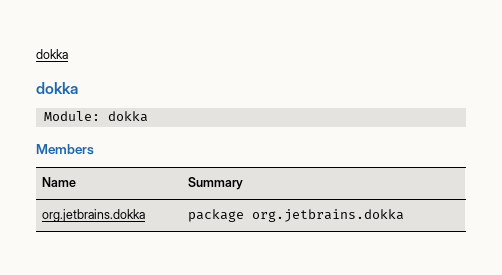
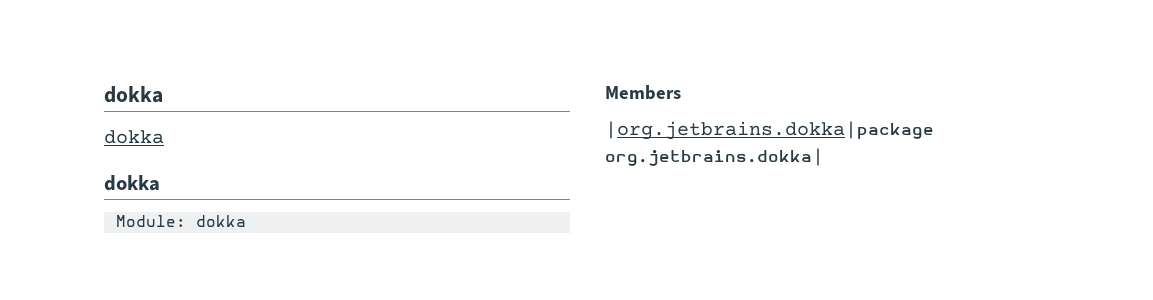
[36,49,68,59] [36,82,78,94] dokka // dokka -> [104,86,163,103] [104,130,164,144] [104,175,160,191] dokka // dokka // dokka
[42,177,77,187] [188,177,244,190] [42,209,146,222] [188,209,405,222] // Name | Summary // org.jetbrains.dokka | package org.jetbrains.dokka -> [605,121,934,140] [605,148,824,166] // |org.jetbrains.dokka|package org.jetbrains.dokka|

